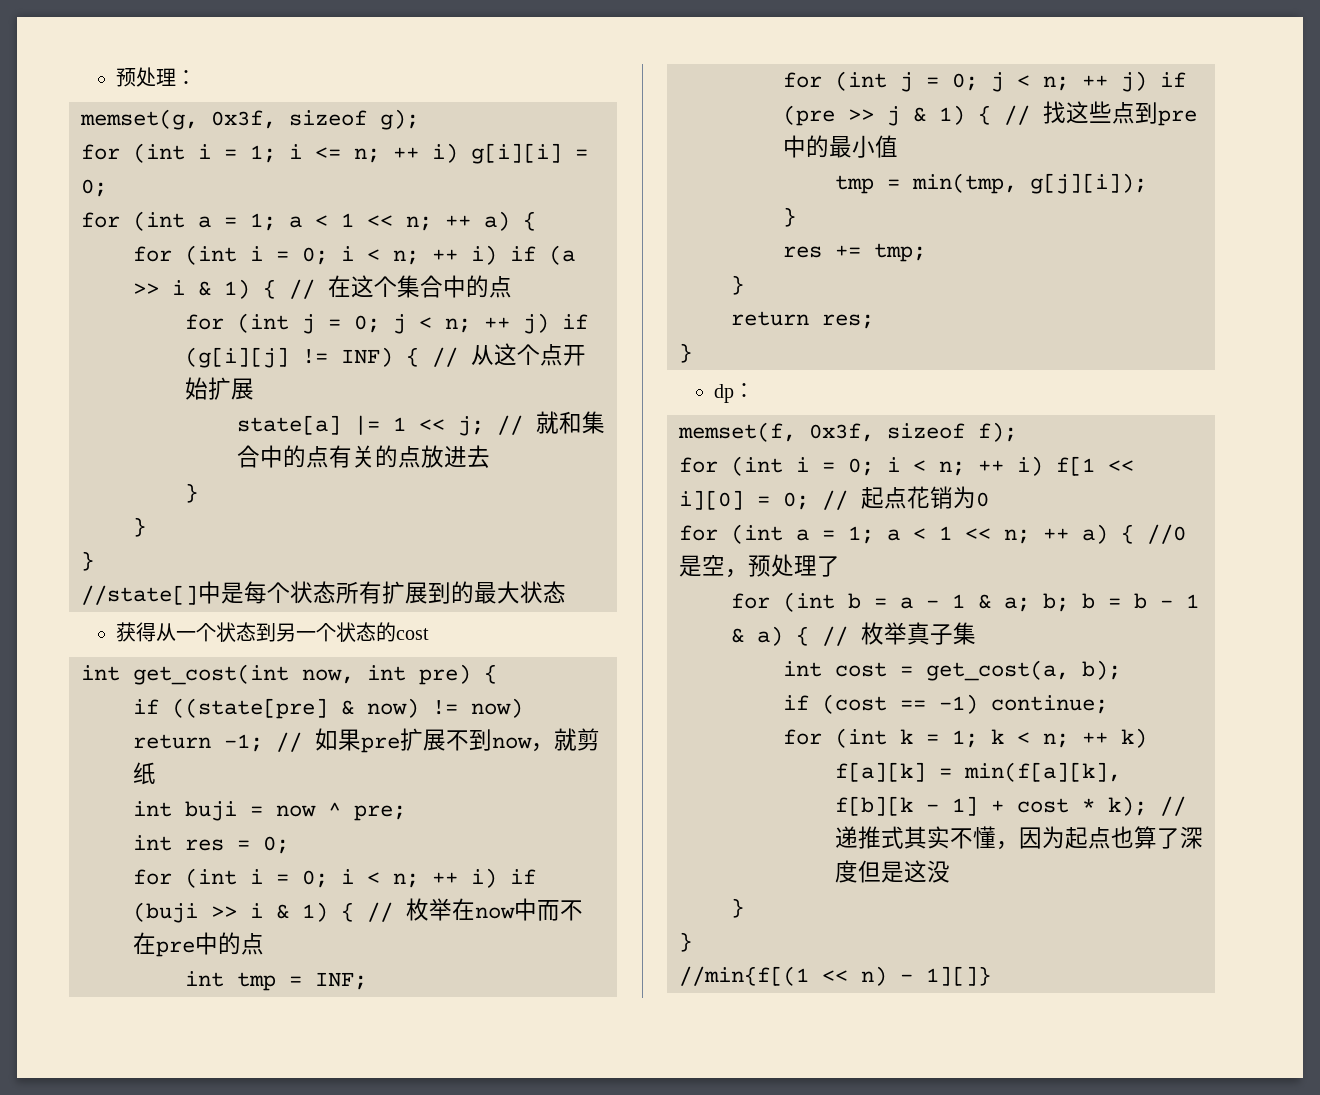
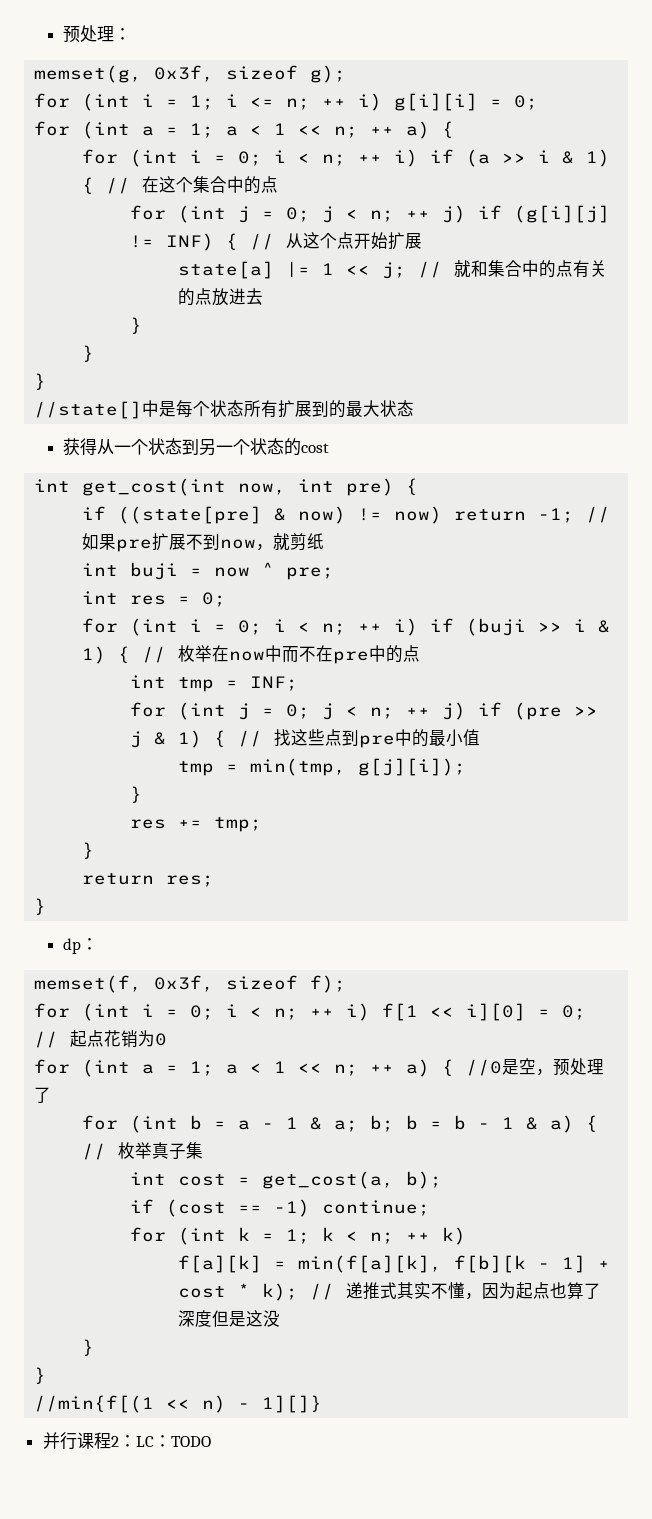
(991, 976) none -> [42,1432,211,1450] // 并行课程2：LC：TODO

